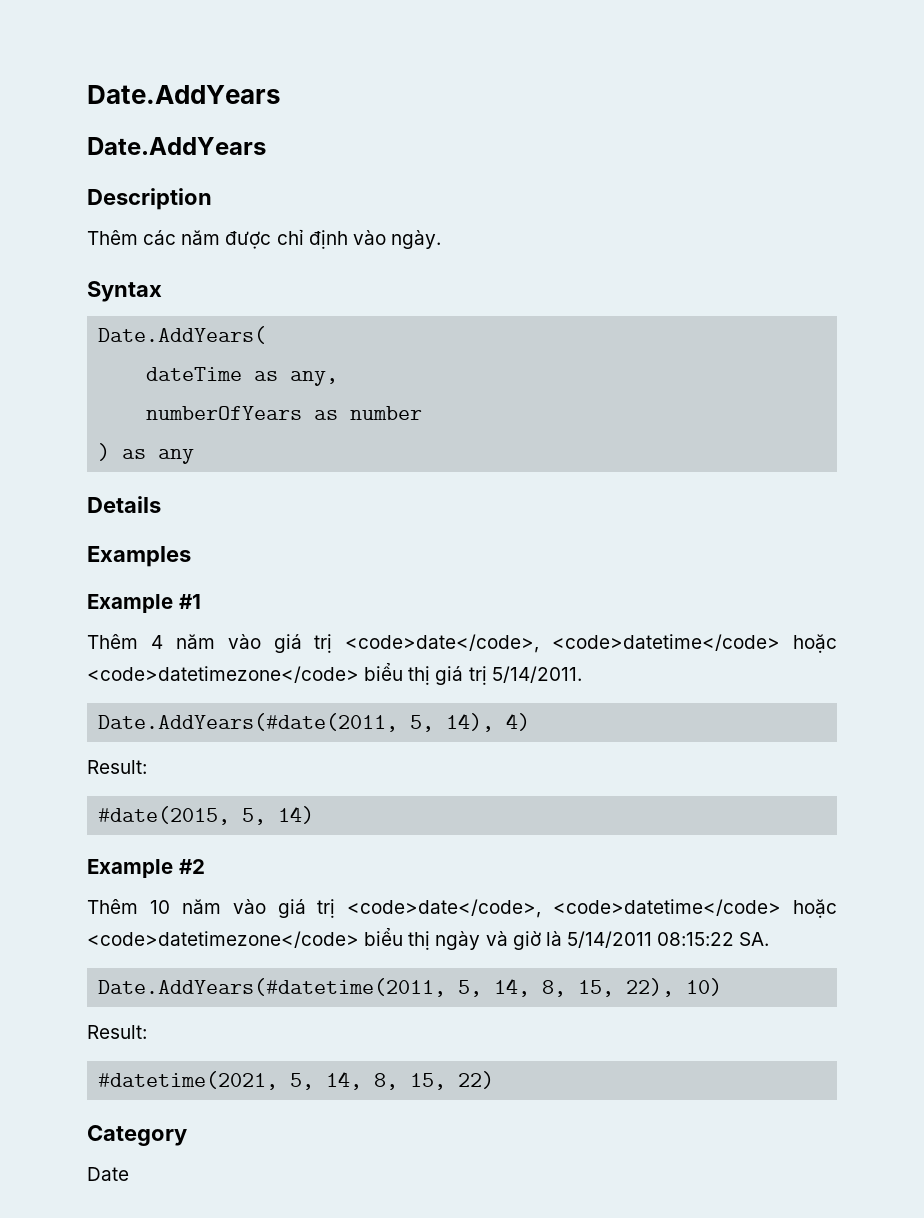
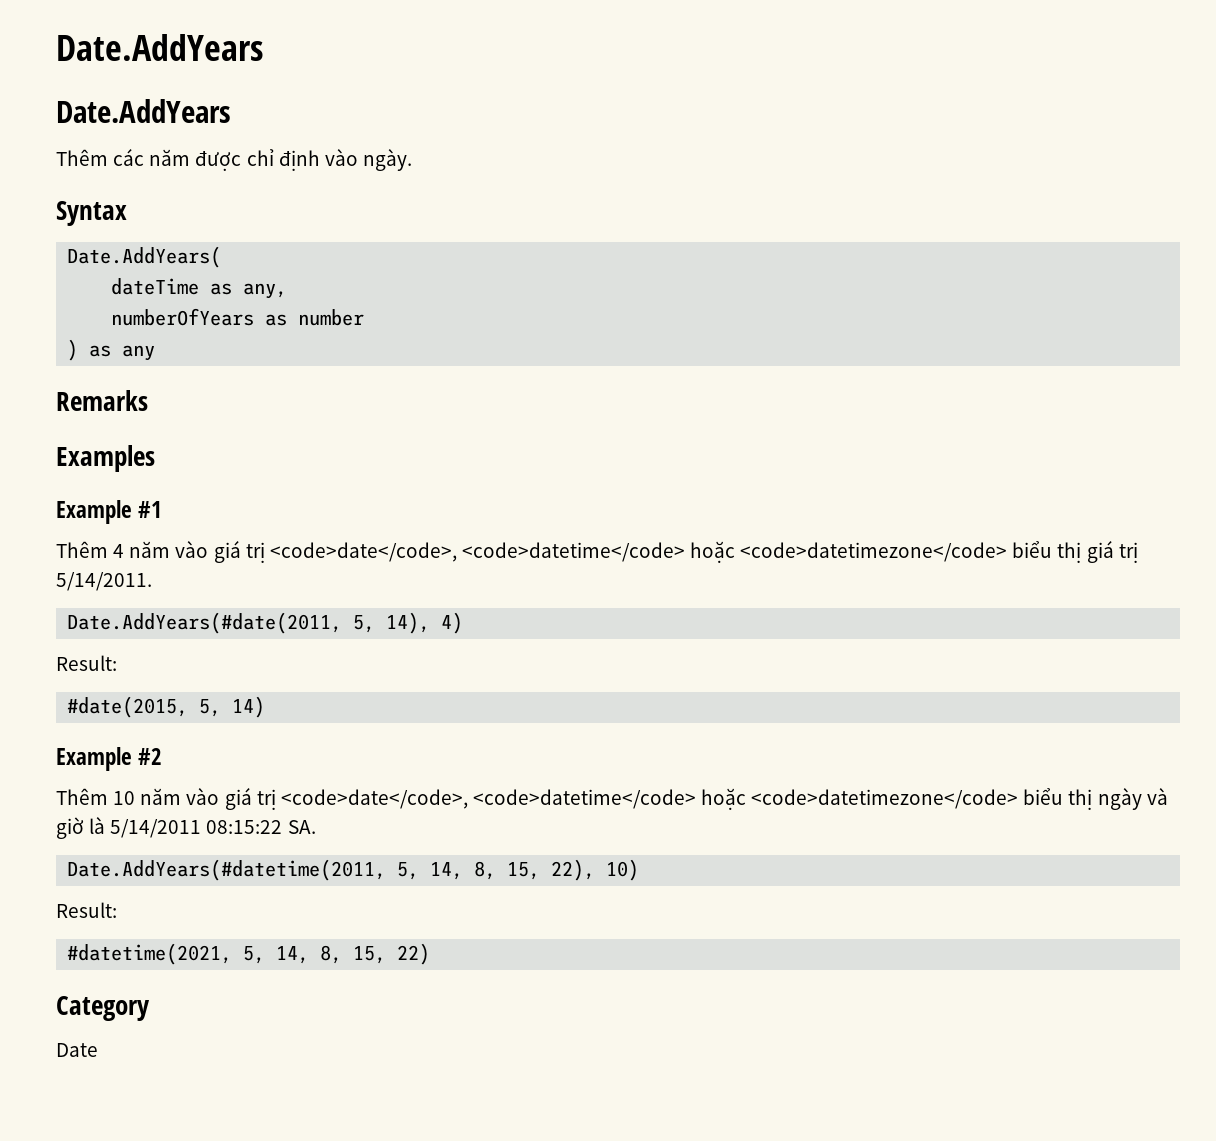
[87,188,212,210] // Description -> (231, 111) none
[87,496,161,513] Details -> [56,390,148,411] Remarks

